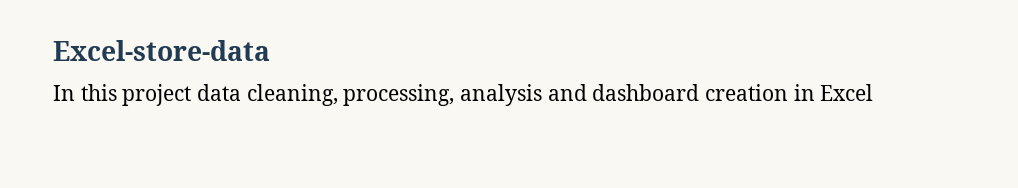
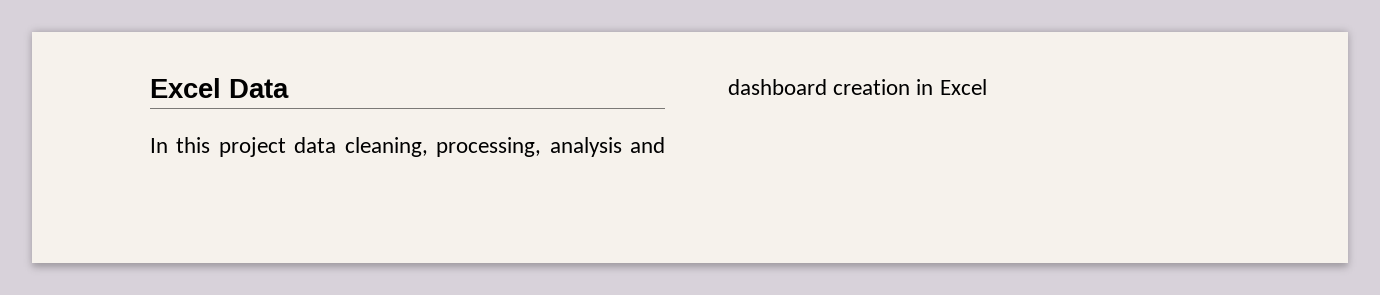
[53,40,270,61] Excel-store-data -> [150,78,289,98] Excel Data

